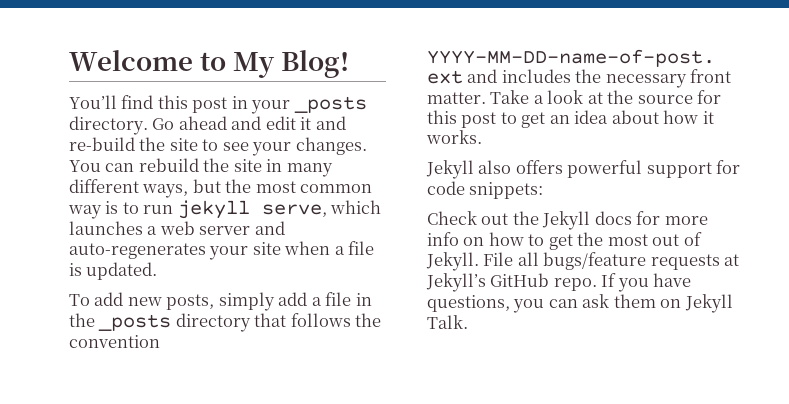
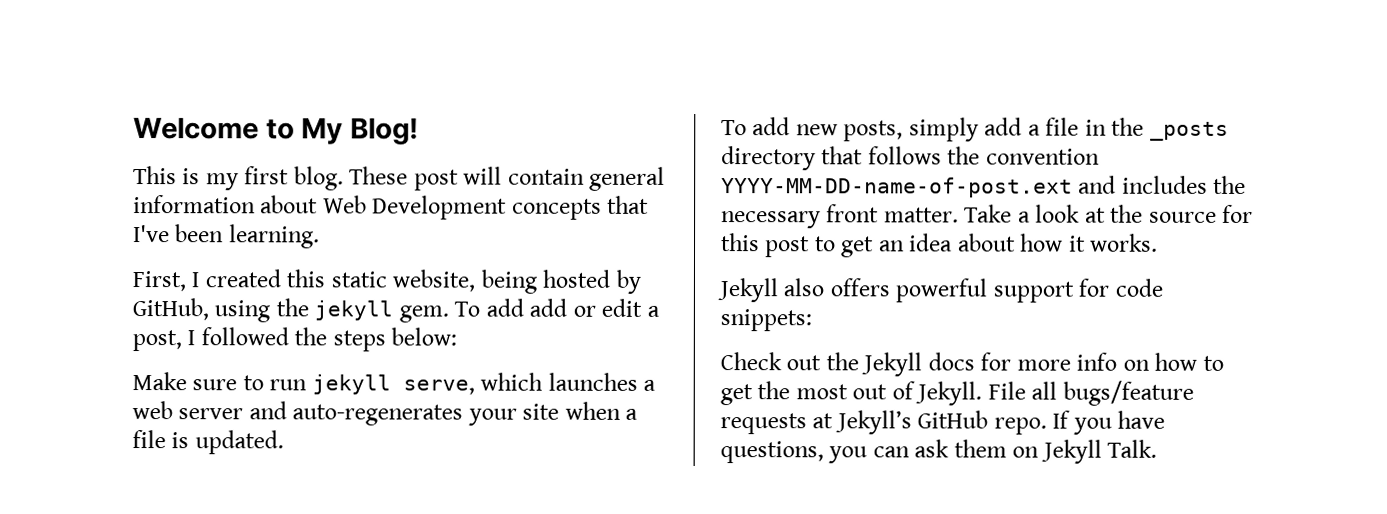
[69,95,367,114] [69,116,346,135] [69,137,367,156] [69,158,333,177] [69,179,373,198] [68,201,119,219] You’ll find this post in your _posts directory. Go ahead and edit it and re-build the site to see your changes. You can rebuild the site in many different ways, but the most common way is -> [133,166,666,191] [133,195,650,220] [133,224,320,249] [132,269,641,294] [132,298,660,323] [132,327,458,352] [132,372,238,391] This is my first blog. These post will contain general information about Web Development concepts that I've been learning. // First, I created this static website, being hosted by GitHub, using the jekyll gem. To add add or edit a post, I followed the steps below: // Make sure

